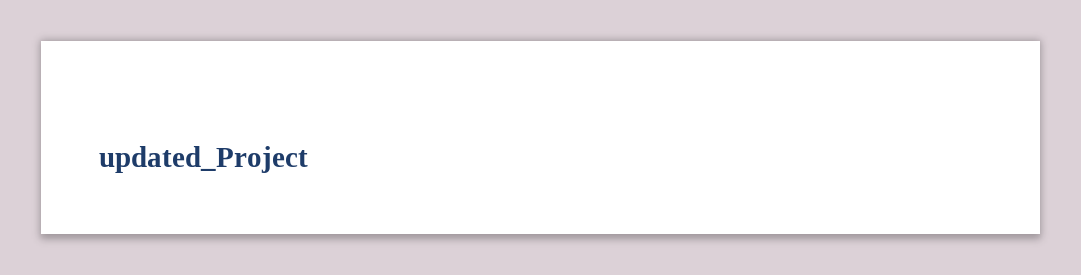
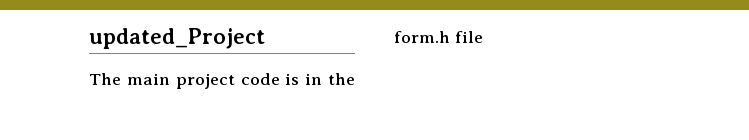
(308, 159) none -> [89,73,355,89] [394,31,483,43] // The main project code is in the form.h file

